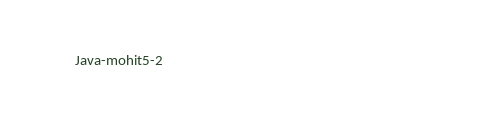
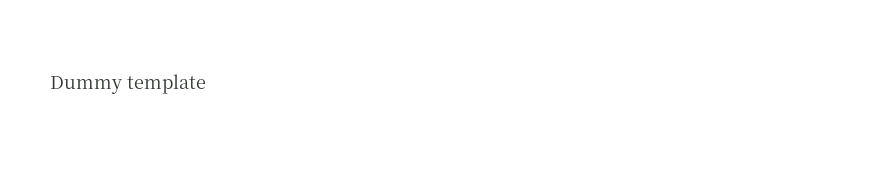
[75,55,163,65] Java-mohit5-2 -> [50,74,206,94] Dummy template

